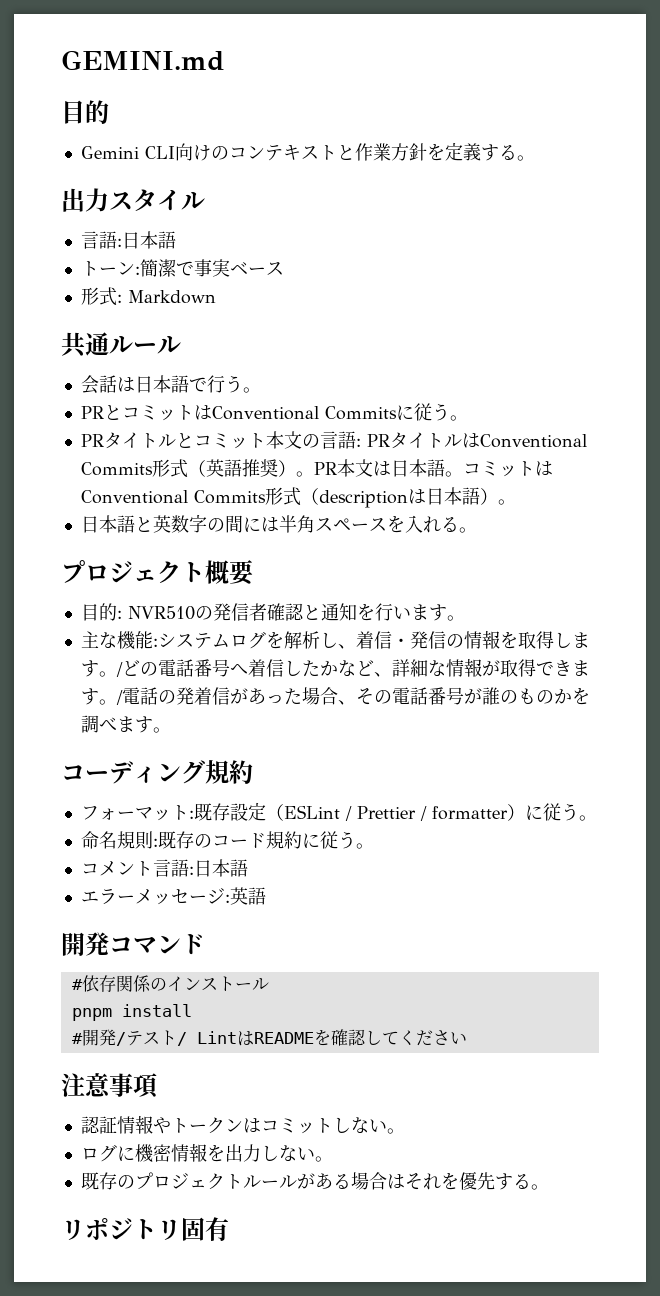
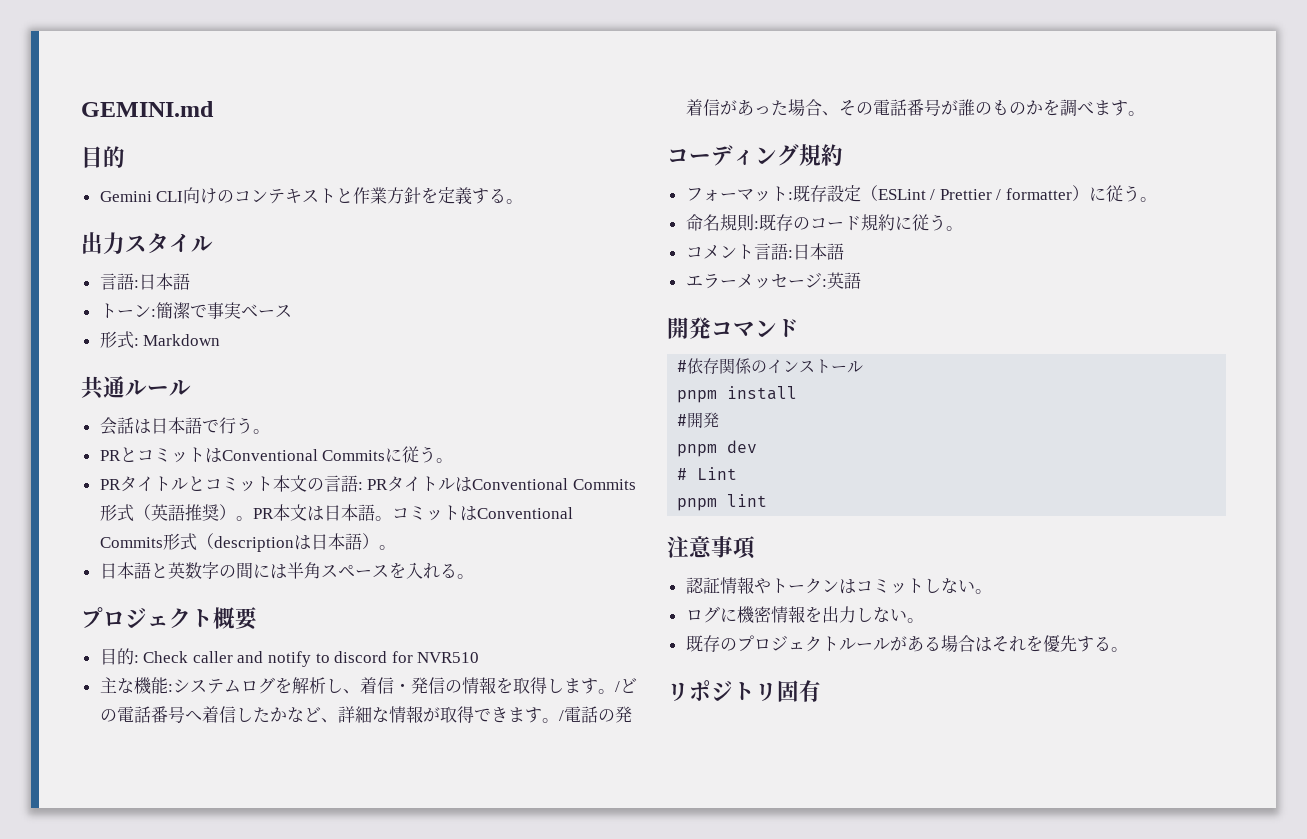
[127,603,465,621] NVR510の発信者確認と通知を行います。 -> [143,651,480,667] Check caller and notify to discord for NVR510
[115,1029,467,1046] /テスト/ LintはREADMEを確認してください -> [677,440,758,457] [677,467,738,480] [677,494,768,511] // pnpm dev // # Lint // pnpm lint

